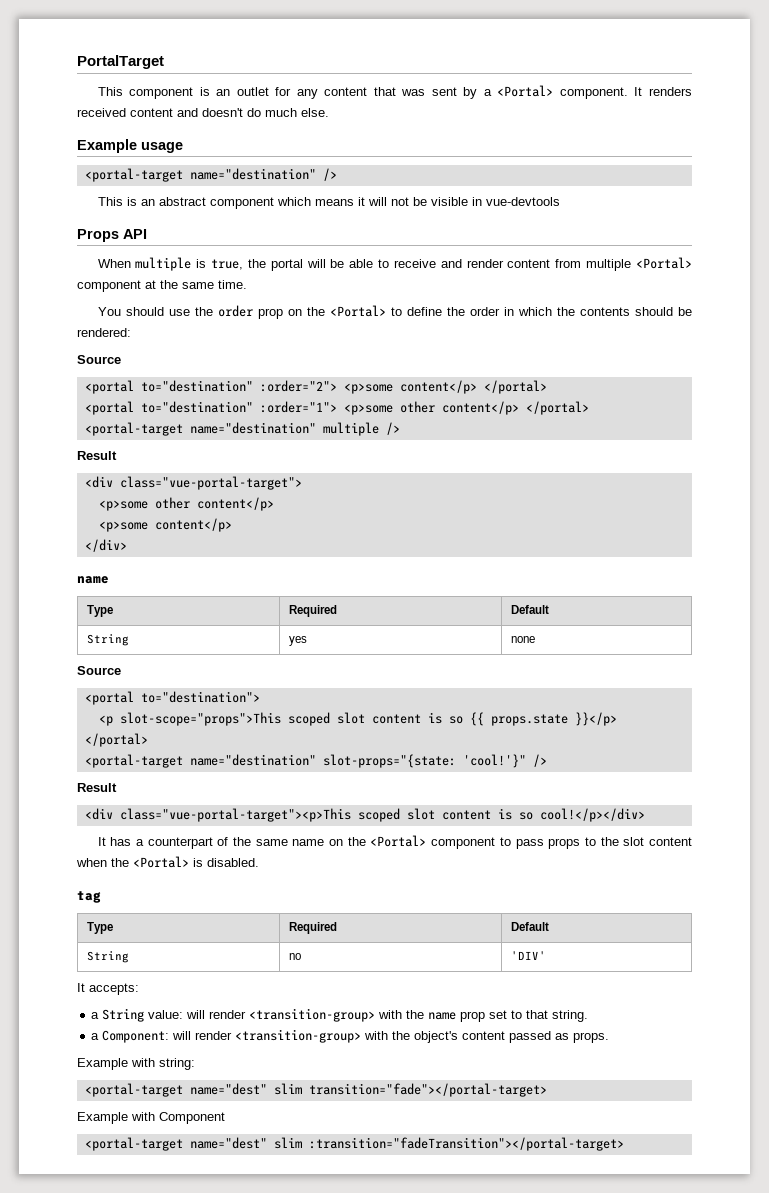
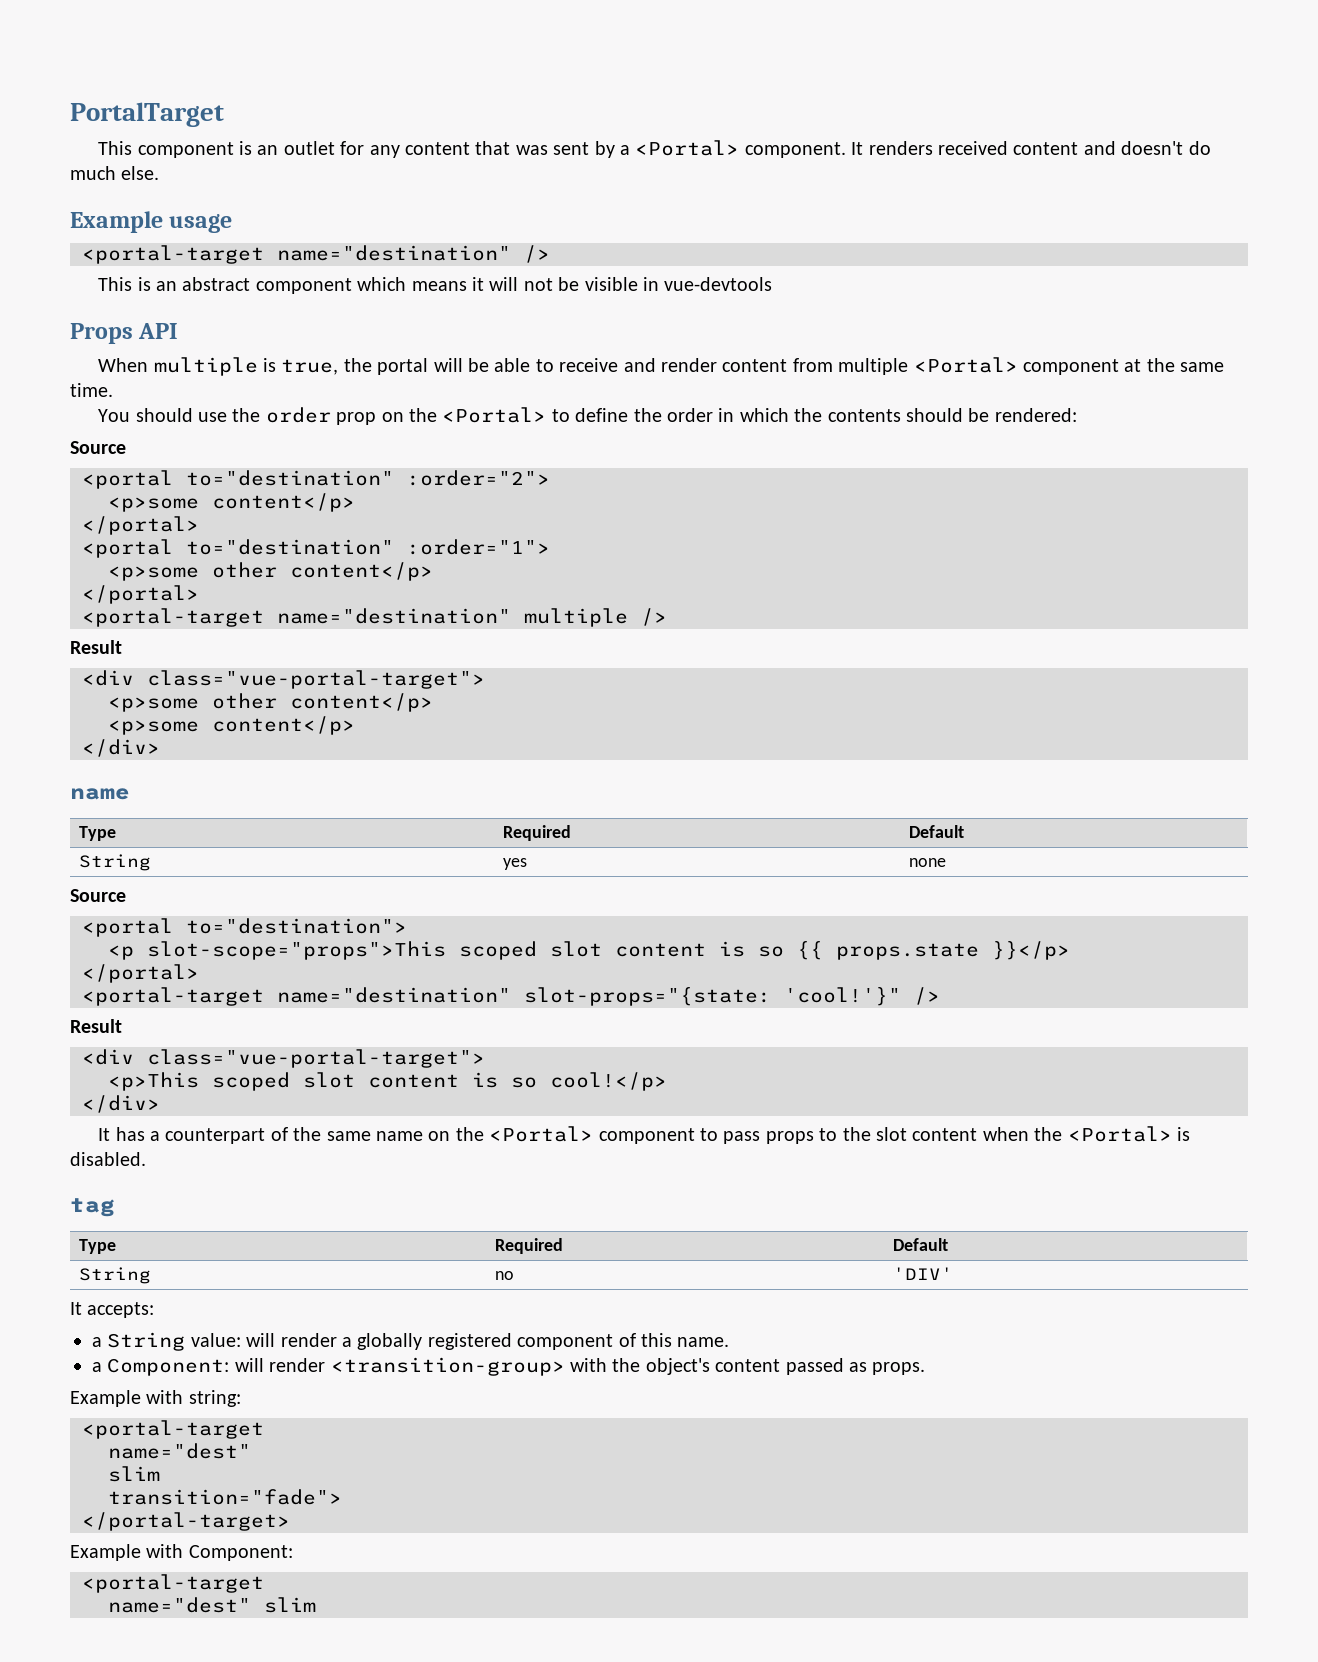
[343,380,477,394] <p>some content</p> -> [108,493,355,512] // <p>some content</p> //
[343,401,519,415] <p>some other content</p> -> [108,562,433,581] // <p>some other content</p> //
[119,808,645,822] class="vue-portal-target"><p>This scoped slot content is so cool!</p></div> -> [147,1049,485,1068] [108,1072,667,1091] [82,1095,160,1113] class="vue-portal-target"> // <p>This scoped slot content is so cool!</p> // </div>
[249,1008,589,1022] <transition-group> with the name prop set to that string. -> [342,1333,730,1350] a globally registered component of this name.
[189,1083,547,1097] [77,1112,225,1124] [84,1137,624,1151] name="dest" slim transition="fade"></portal-target> // Example with Component // <portal-target name="dest" slim :transition="fadeTransition"></portal-target> -> [108,1443,251,1459] [108,1466,160,1482] [108,1489,342,1505] [82,1512,290,1531] [70,1544,293,1561] [82,1574,264,1593] [108,1597,316,1613] // name="dest" // slim // transition="fade"> // </portal-target> // Example with Component: // <portal-target // name="dest" slim

